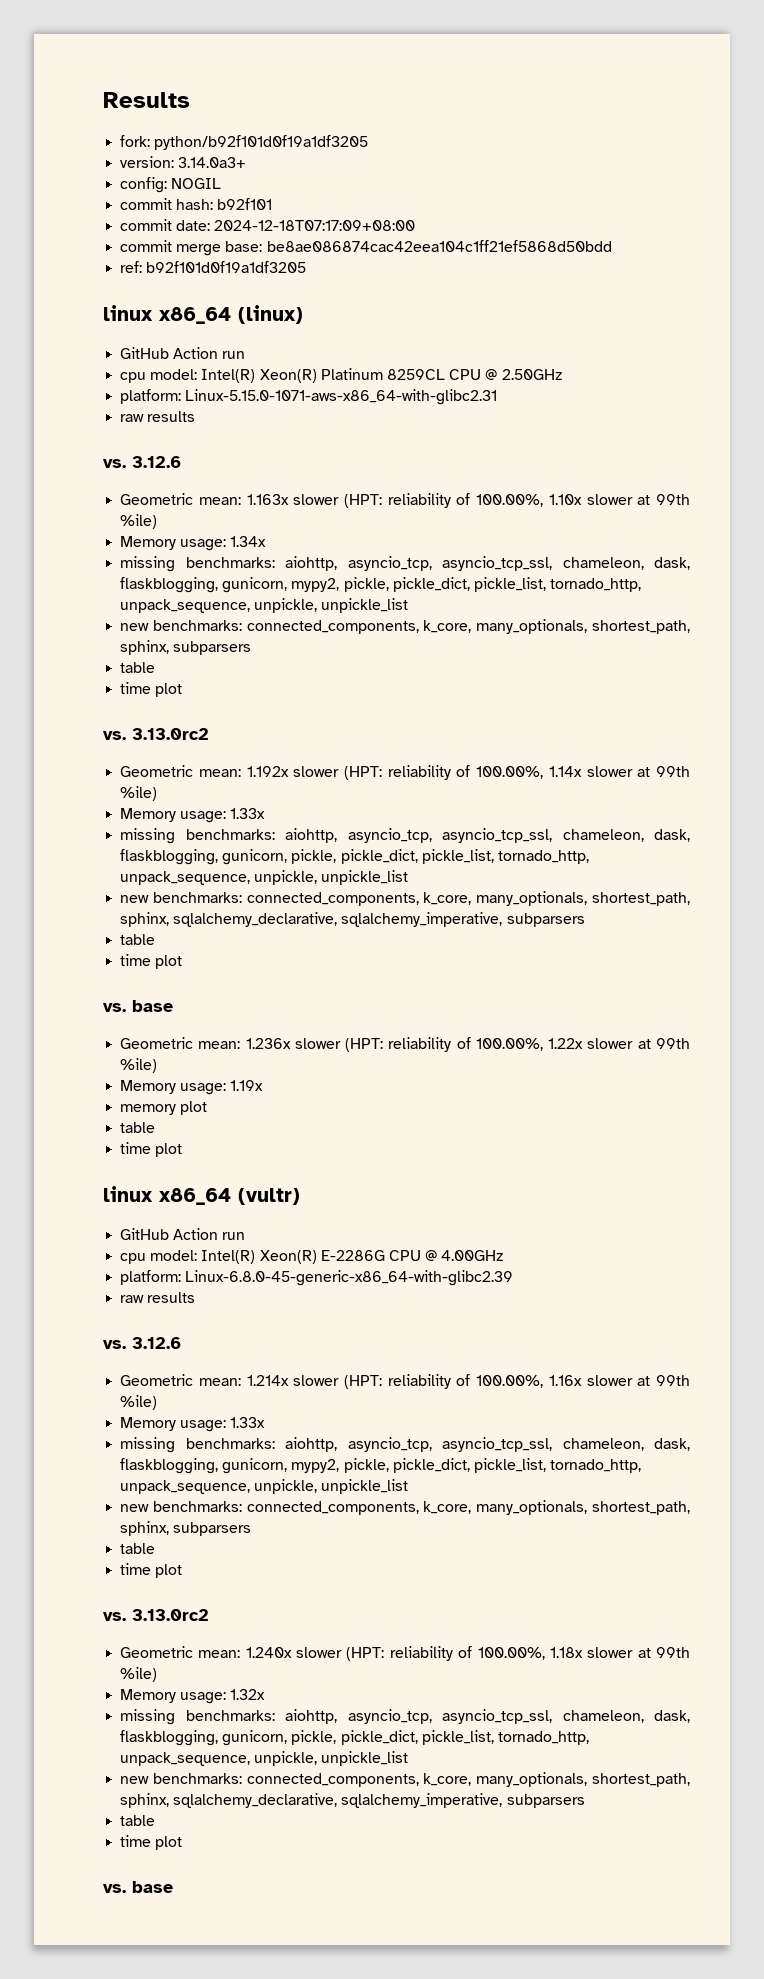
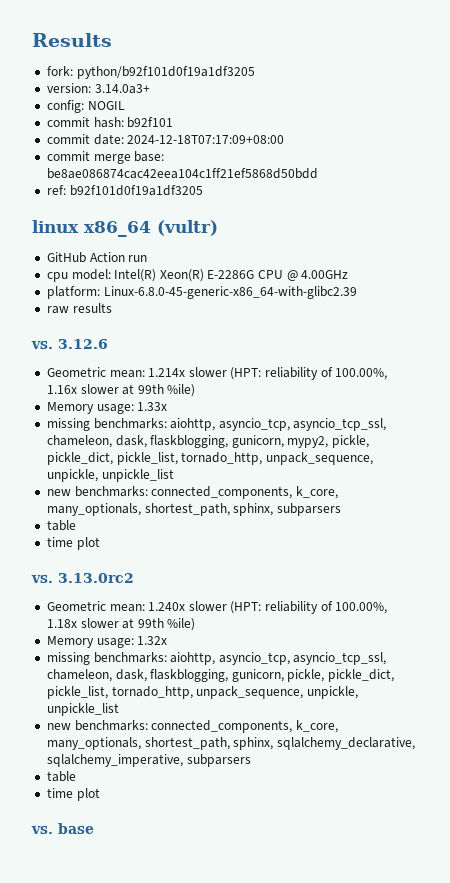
[103,305,303,324] [120,347,246,359] [120,368,562,383] [120,389,498,405] [120,411,196,422] [103,456,181,468] [120,493,691,508] [120,514,158,529] [120,536,267,551] [120,556,691,572] [120,577,642,593] [120,598,409,613] [120,619,691,634] [120,640,252,655] [120,662,156,673] [120,682,183,697] [103,728,209,740] [120,765,691,780] [120,786,158,801] [120,808,266,823] [120,828,691,844] [120,849,589,865] [120,870,409,885] [120,891,691,906] [120,912,585,927] [120,934,156,945] [120,954,183,969] [103,1000,173,1012] [120,1037,690,1052] [120,1058,158,1073] [120,1080,264,1095] [120,1101,208,1115] [120,1122,156,1133] [120,1142,183,1157] // linux x86_64 (linux) // GitHub Action run // cpu model: Intel(R) Xeon(R) Platinum 8259CL CPU @ 2.50GHz // platform: Linux-5.15.0-1071-aws-x86_64-with-glibc2.31 // raw results // vs. 3.12.6 // Geometric mean: 1.163x slower (HPT: reliability of 100.00%, 1.10x slower at 99th %ile) // Memory usage: 1.34x // missing benchmarks: aiohttp, asyncio_tcp, asyncio_tcp_ssl, chameleon, dask, flaskblogging, gunicorn, mypy2, pickle, pickle_dict, pickle_list, tornado_http, unpack_sequence, unpickle, unpickle_list // new benchmarks: connected_components, k_core, many_optionals, shortest_path, sphinx, subparsers // table // time plot // vs. 3.13.0rc2 // Geometric mean: 1.192x slower (HPT: reliability of 100.00%, 1.14x slower at 99th %ile) // Memory usage: 1.33x // missing benchmarks: aiohttp, asyncio_tcp, asyncio_tcp_ssl, chameleon, dask, flaskblogging, gunicorn, pickle, pickle_dict, pickle_list, tornado_http, unpack_sequence, unpickle, unpickle_list // new benchmarks: connected_components, k_core, many_optionals, shortest_path, sphinx, sqlalchemy_declarative, sqlalchemy_imperative, subparsers // table // time plot // vs. base // Geometric mean: 1.236x slower (HPT: reliability of 100.00%, 1.22x slower at 99th %ile) // Memory usage: 1.19x // memory plot // table // time plot -> (203, 190) none

